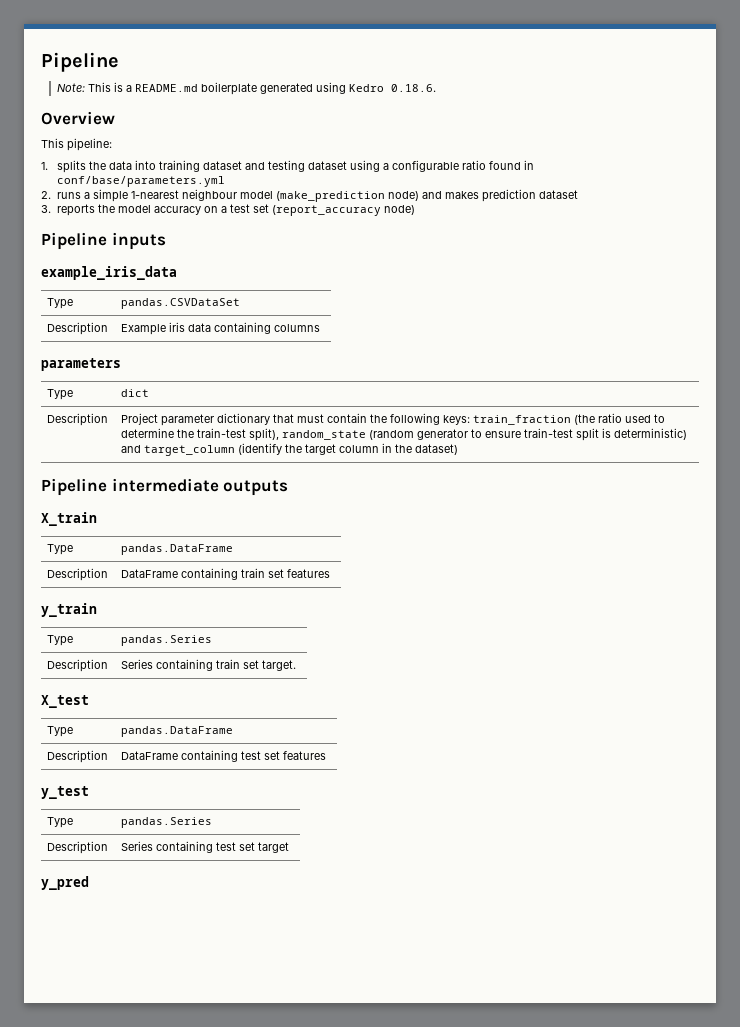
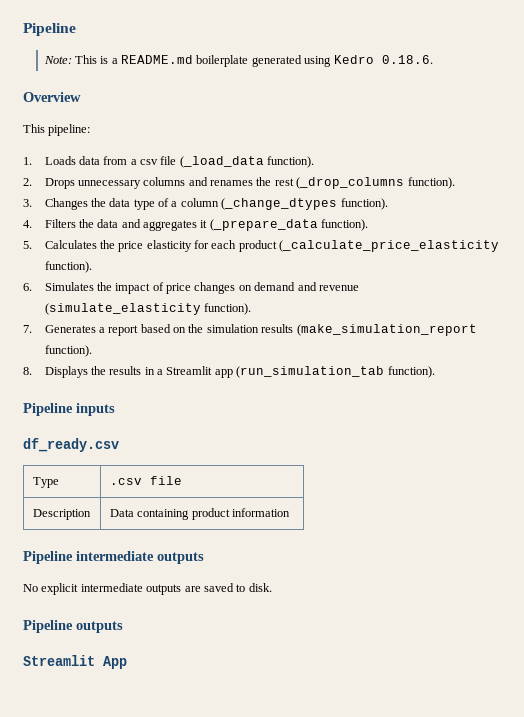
[56,160,534,173] [56,176,225,187] [41,189,578,202] [41,204,415,216] splits the data into training dataset and testing dataset using a configurable ratio found in conf/base/parameters.yml // 2. runs a simple 1-nearest neighbour model (make_prediction node) and makes prediction dataset // 3. reports the model accuracy on a test set (report_accuracy node) -> [44,156,315,168] [23,177,455,189] [23,198,388,210] [23,219,369,231] [23,240,500,252] [44,261,92,273] [23,282,359,294] [44,303,251,315] [23,324,477,336] [44,345,92,357] [23,366,435,378] Loads data from a csv file (_load_data function). // 2. Drops unnecessary columns and renames the rest (_drop_columns function). // 3. Changes the data type of a column (_change_dtypes function). // 4. Filters the data and aggregates it (_prepare_data function). // 5. Calculates the price elasticity for each product (_calculate_price_elasticity function). // 6. Simulates the impact of price changes on demand and revenue (simulate_elasticity function). // 7. Generates a report based on the simulation results (make_simulation_report function). // 8. Displays the results in a Streamlit app (run_simulation_tab function).
[41,266,177,280] [47,298,74,309] [121,298,241,309] [47,322,109,335] [121,322,321,335] [41,358,121,371] [47,389,74,400] [121,389,150,397] [47,413,109,426] [121,413,666,426] [121,428,688,441] [121,443,459,456] [41,478,289,496] [41,512,97,526] [47,544,74,555] [121,544,234,555] [47,568,109,581] [121,568,331,580] [41,603,97,617] [47,635,74,646] [121,635,213,646] [47,659,109,672] [121,659,297,671] [41,695,89,708] [47,726,74,737] [121,726,234,737] [47,750,109,763] [121,750,327,762] [41,786,89,799] [47,817,74,828] [121,817,213,828] [47,841,109,854] [121,841,290,853] [41,876,89,890] example_iris_data // Type | pandas.CSVDataSet // Description | Example iris data containing columns // parameters // Type | dict // Description | Project parameter dictionary that must contain the following keys: train_fraction (the ratio used to determine the train-test split), random_state (random generator to ensure train-test split is deterministic) and target_column (identify the target column in the dataset) // Pipeline intermediate outputs // X_train // Type | pandas.DataFrame // Description | DataFrame containing train set features // y_train // Type | pandas.Series // Description | Series containing train set target. // X_test // Type | pandas.DataFrame // Description | DataFrame containing test set features // y_test // Type | pandas.Series // Description | Series containing test set target // y_pred -> [23,438,119,452] [32,477,59,488] [109,476,182,485] [32,509,91,520] [109,508,291,520] [23,551,204,564] [23,583,272,595] [23,620,123,633] [23,655,127,669] df_ready.csv // Type | .csv file // Description | Data containing product information // Pipeline intermediate outputs // No explicit intermediate outputs are saved to disk. // Pipeline outputs // Streamlit App

